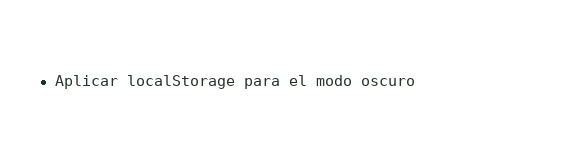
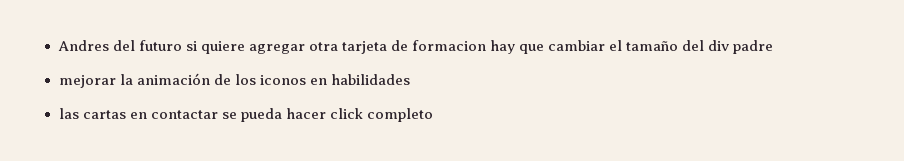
[54,75,415,89] Aplicar localStorage para el modo oscuro -> [57,40,774,54] [58,73,410,88] [58,108,433,122] Andres del futuro si quiere agregar otra tarjeta de formacion hay que cambiar el tamaño del div padre // mejorar la animación de los iconos en habilidades // las cartas en contactar se pueda hacer click completo

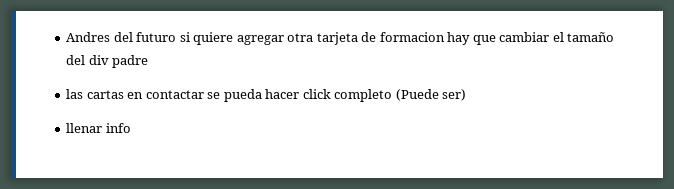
[58,73,410,88] // mejorar la animación de los iconos en habilidades -> (149, 61) none
(433, 115) none -> [395,89,467,101] [66,123,131,133] (Puede ser) // llenar info

